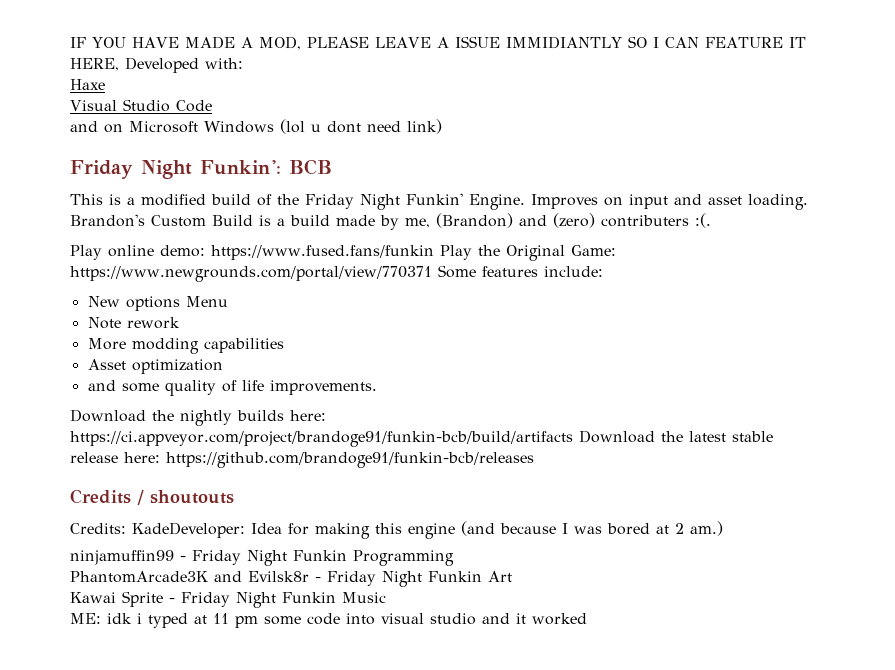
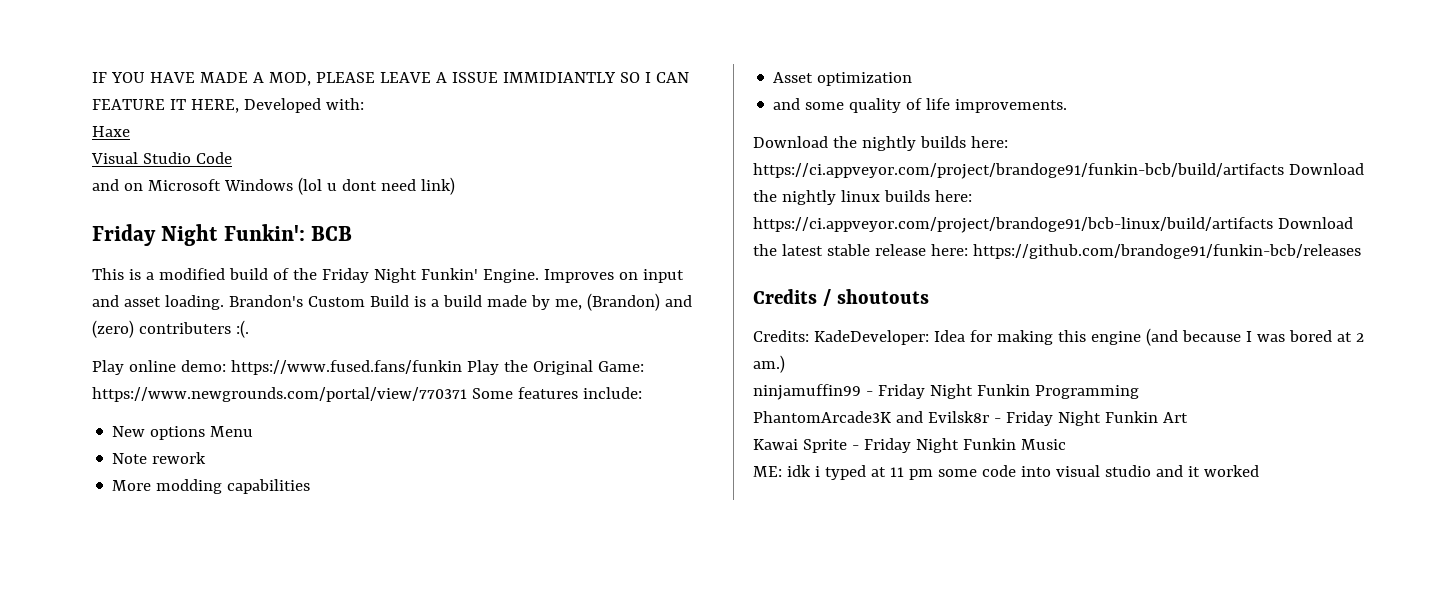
(683, 436) none -> [781,190,972,205] [753,217,1353,233] [753,244,777,256] nightly linux builds here: https://ci.appveyor.com/project/brandoge91/bcb-linux/build/artifacts Download the

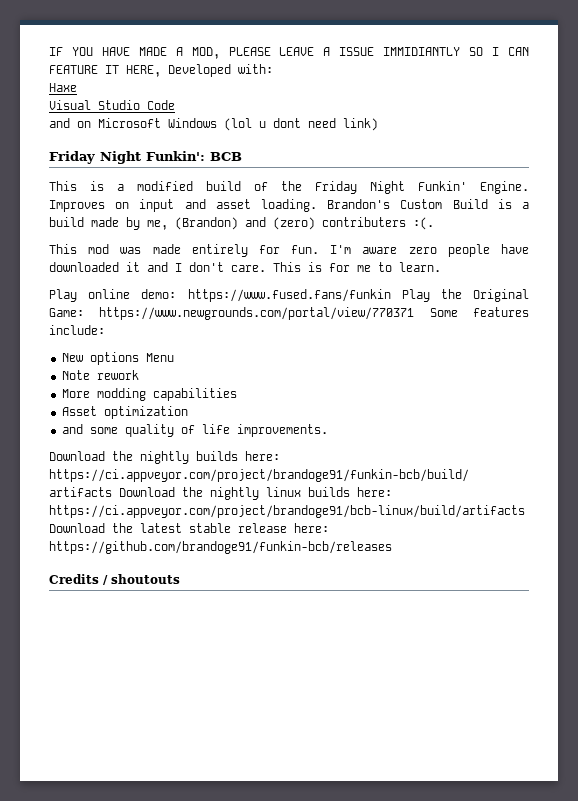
(249, 329) none -> [49,244,529,257] [49,262,441,272] // This mod was made entirely for fun. I'm aware zero people have downloaded it and I don't care. This is for me to learn.
[753,328,1364,346] [753,355,785,373] [753,384,1139,400] [753,411,1188,426] [753,438,1066,453] [753,465,1259,480] // Credits: KadeDeveloper: Idea for making this engine (and because I was bored at 2 am.) // ninjamuffin99 - Friday Night Funkin Programming // PhantomArcade3K and Evilsk8r - Friday Night Funkin Art // Kawai Sprite - Friday Night Funkin Music // ME: idk i typed at 11 pm some code into visual studio and it worked -> (180, 579) none

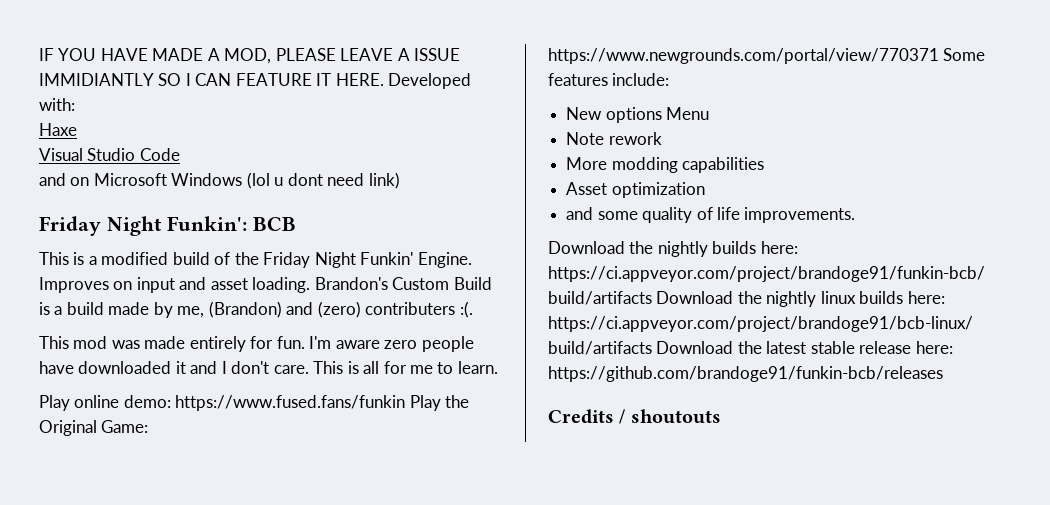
[126,65,161,77] HERE, -> [335,73,384,86] HERE.
(322, 267) none -> [363,361,380,374] all

